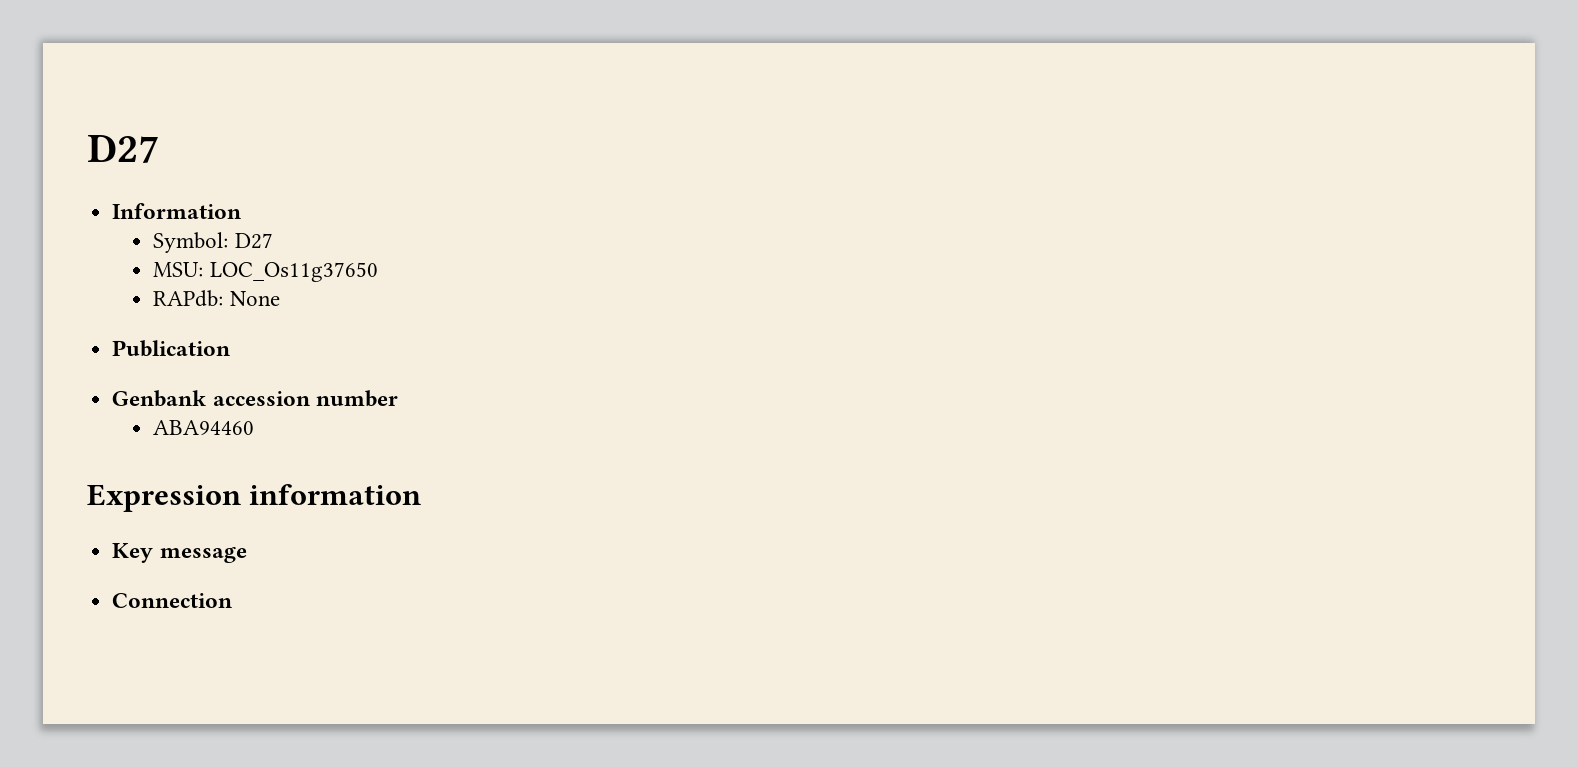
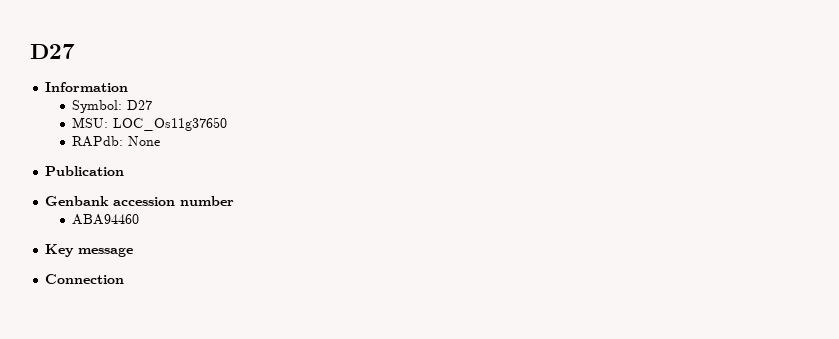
[87,484,422,512] // Expression information -> (140, 219) none

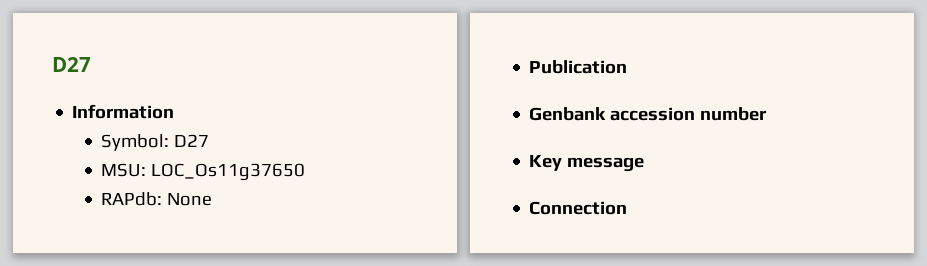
[72,214,140,225] // ABA94460 -> (768, 114) none

